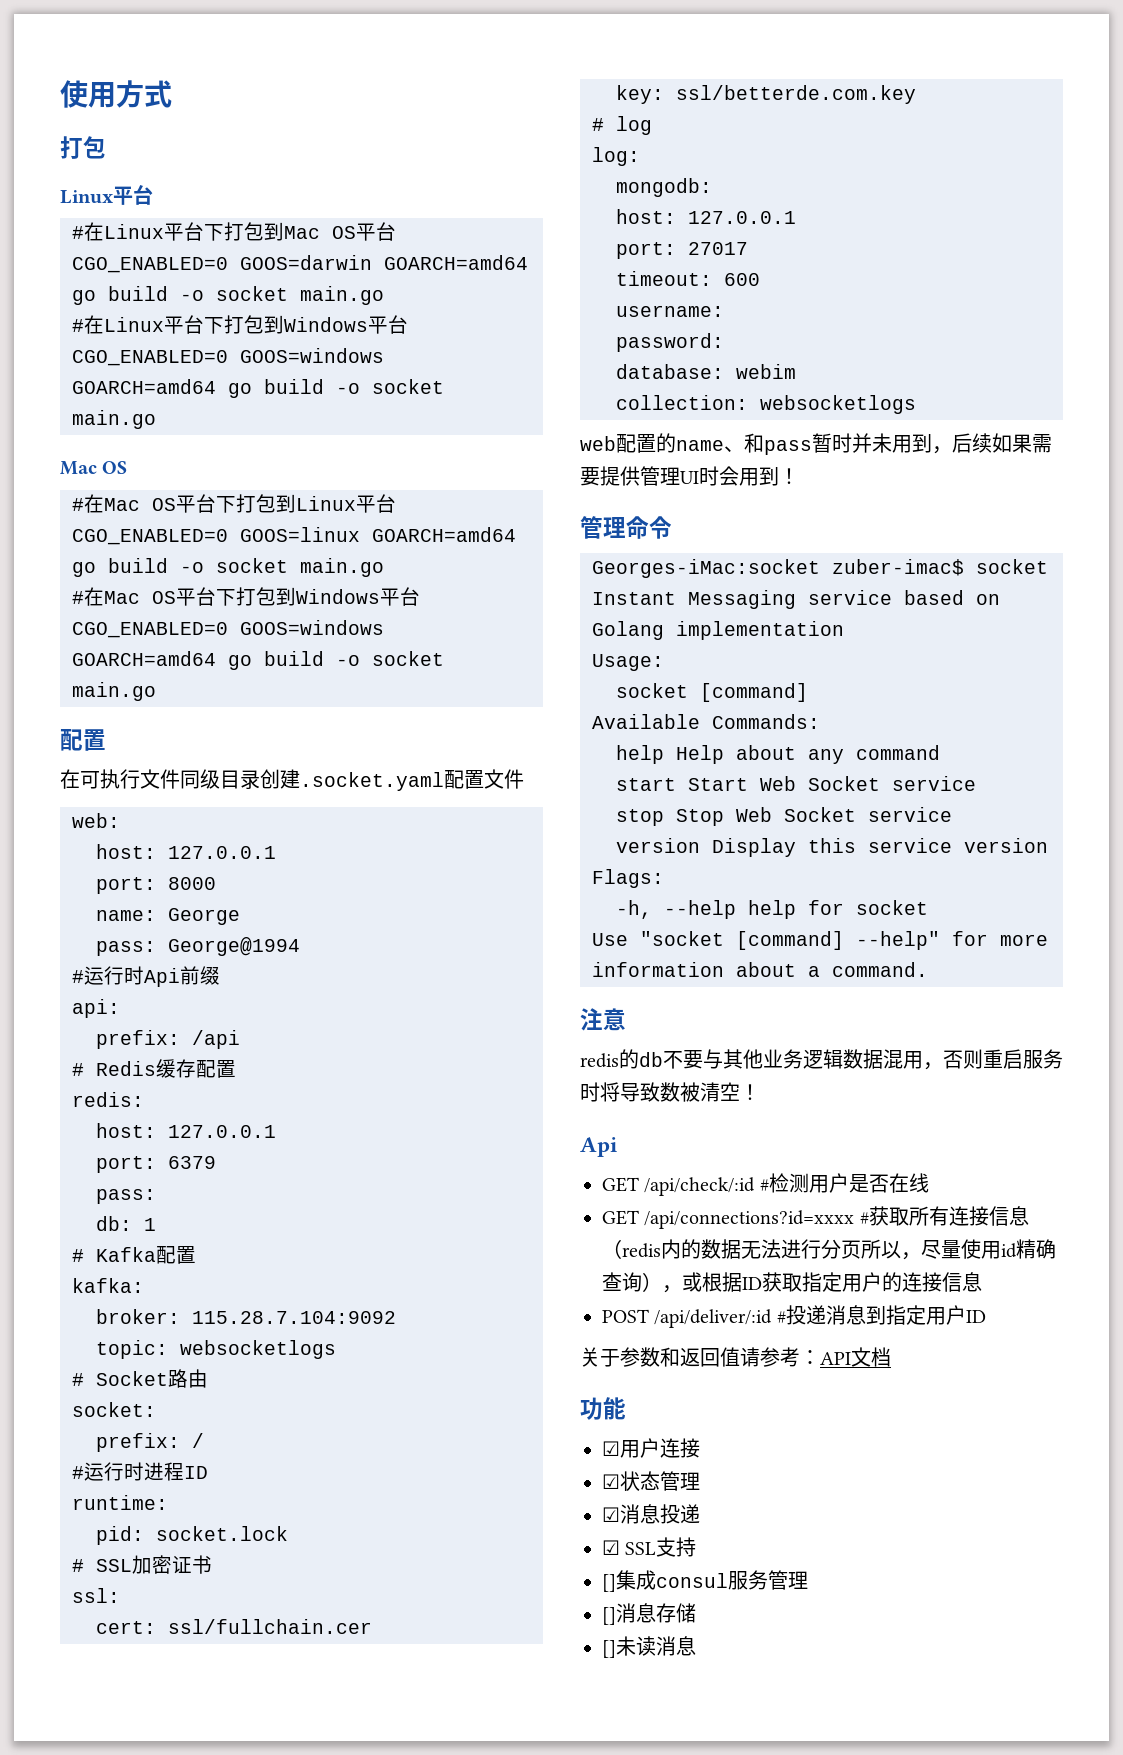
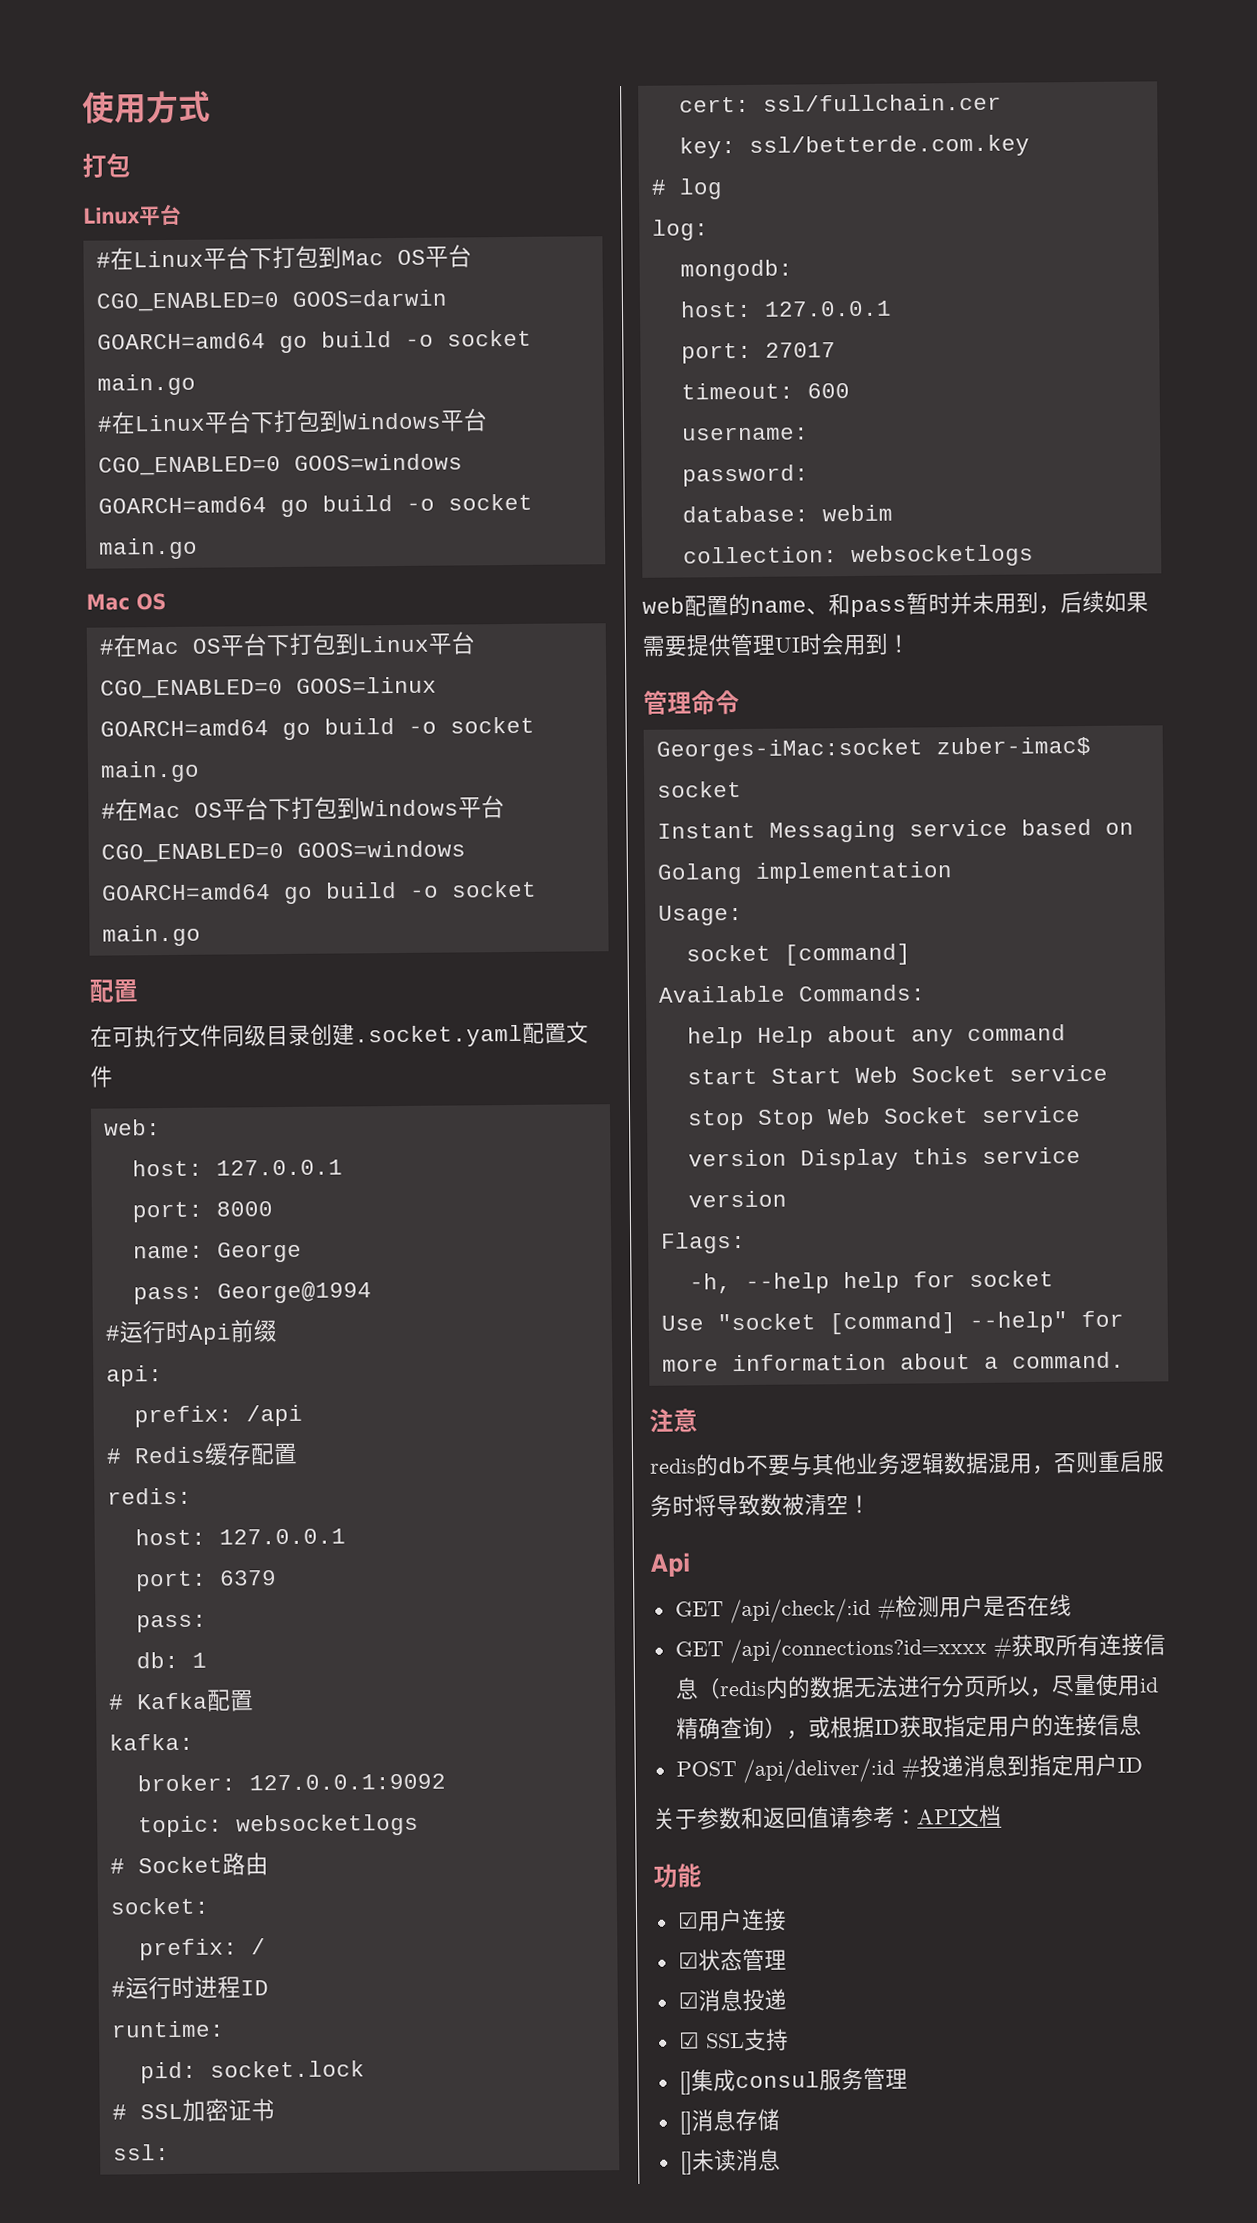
[192,1311,396,1324] 115.28.7.104:9092 -> [248,1773,446,1791] 127.0.0.1:9092

